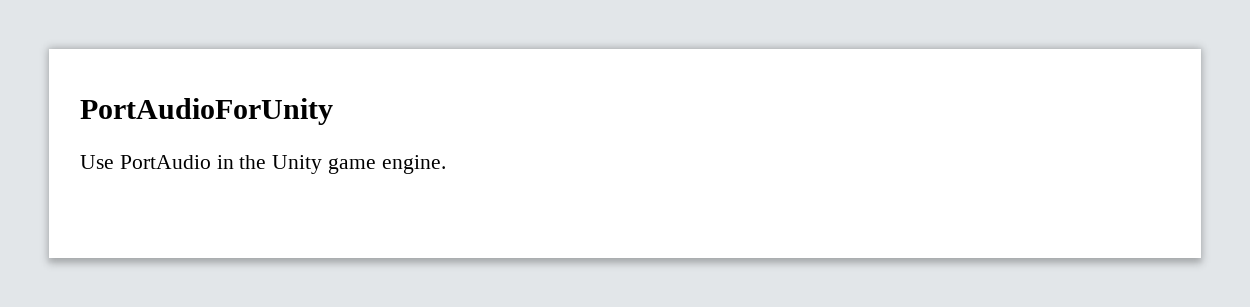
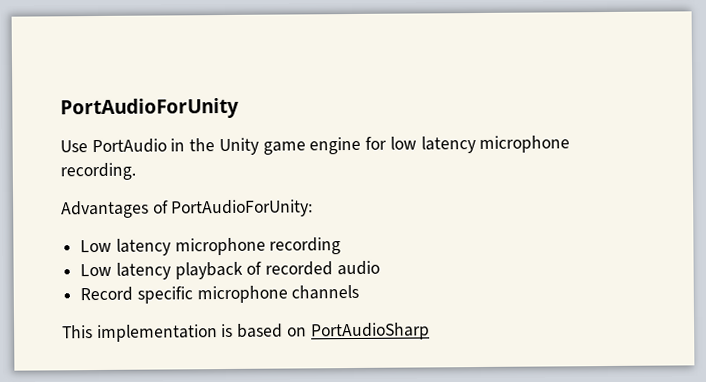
[381,155,446,174] engine. -> [309,135,571,155] [60,162,136,181] [61,199,314,219] [80,237,342,256] [80,260,380,280] [80,284,360,304] [62,322,430,343] engine for low latency microphone recording. // Advantages of PortAudioForUnity: // Low latency microphone recording // Low latency playback of recorded audio // Record specific microphone channels // This implementation is based on PortAudioSharp

